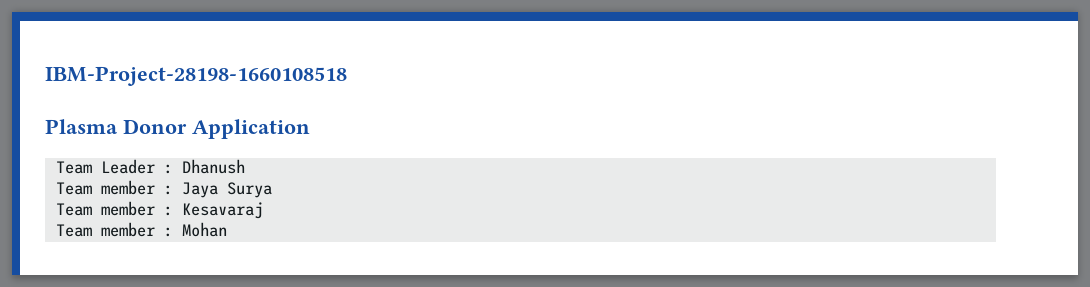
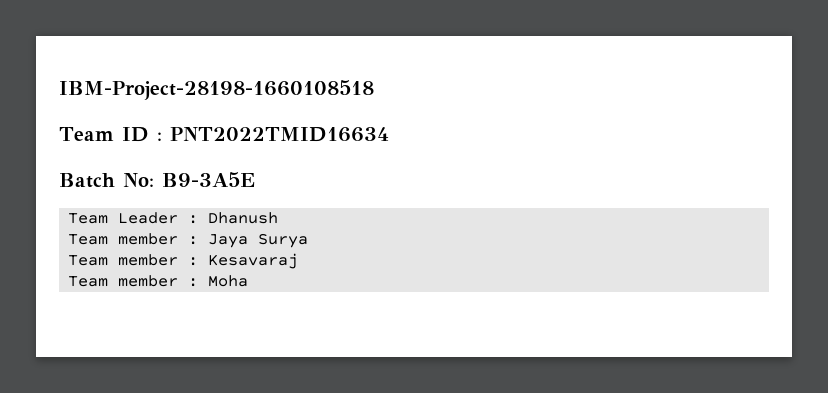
[45,119,310,139] Plasma Donor Application -> [59,127,389,142] [59,172,255,188] Team ID : PNT2022TMID16634 // Batch No: B9-3A5E
[181,222,227,237] Mohan -> [207,275,248,287] Moha

